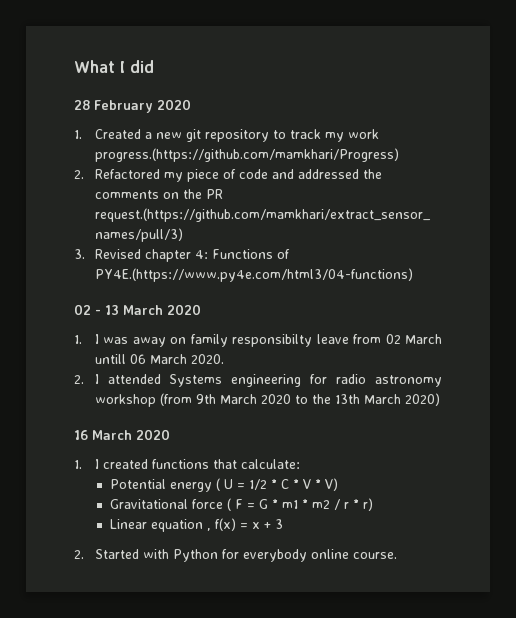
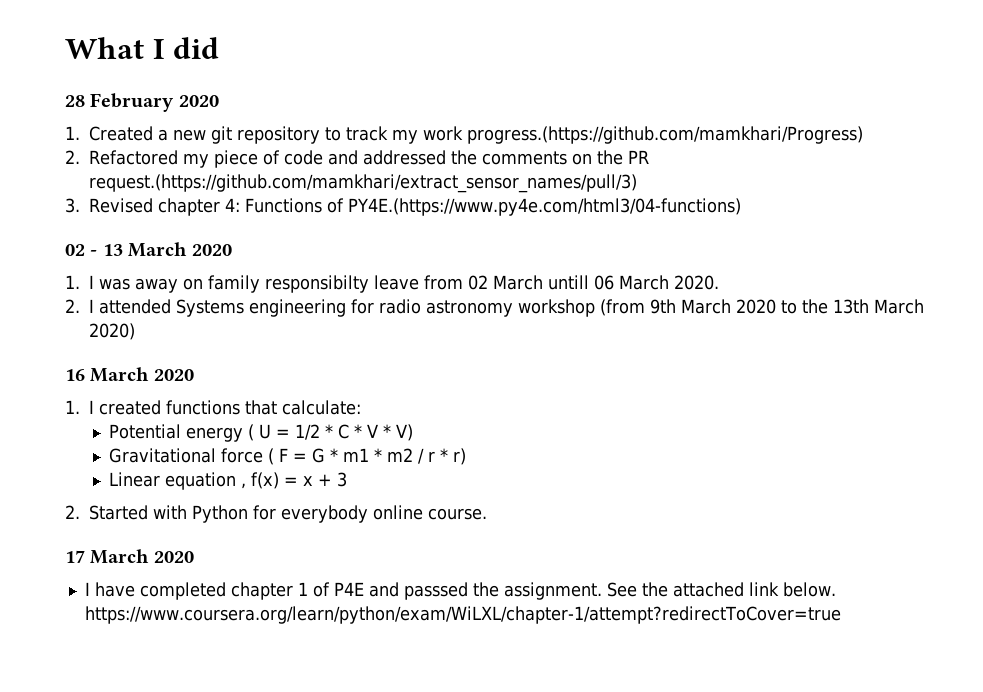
(397, 555) none -> [65,549,194,564] [84,582,836,600] [84,606,841,624] // 17 March 2020 // I have completed chapter 1 of P4E and passsed the assignment. See the attached link below. https://www.coursera.org/learn/python/exam/WiLXL/chapter-1/attempt?redirectToCover=true

